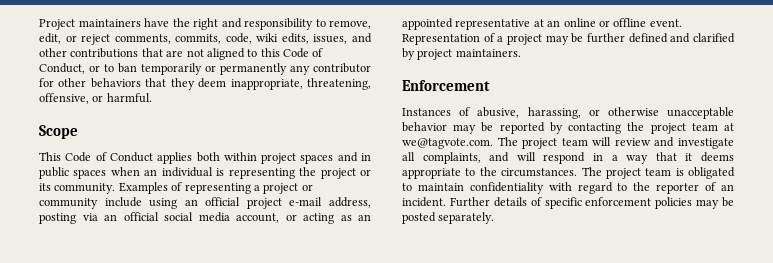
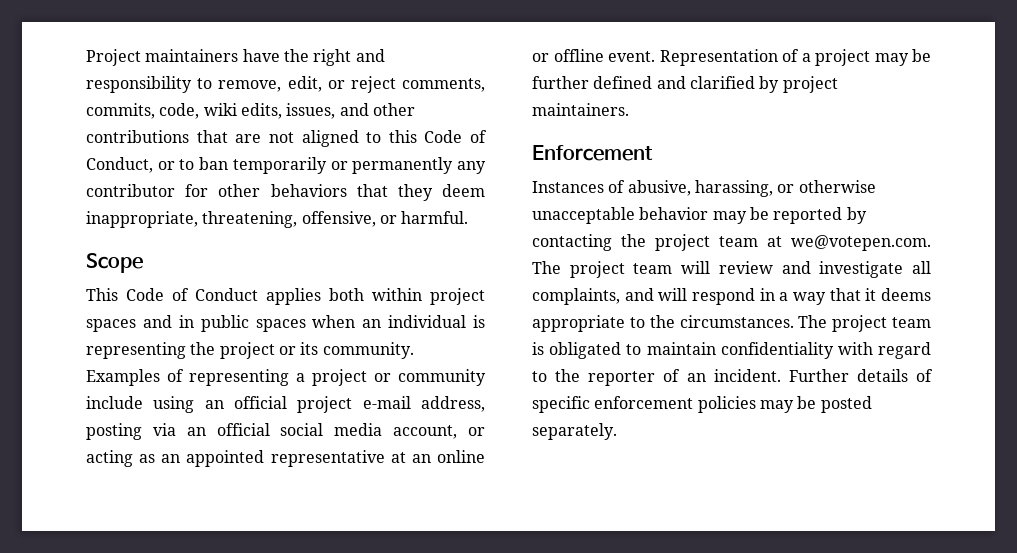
[402,138,493,149] we@tagvote.com. -> [791,235,931,251] we@votepen.com.

